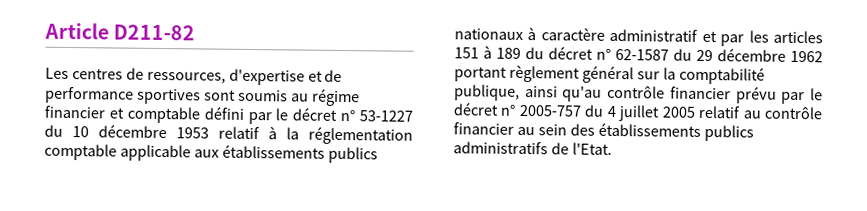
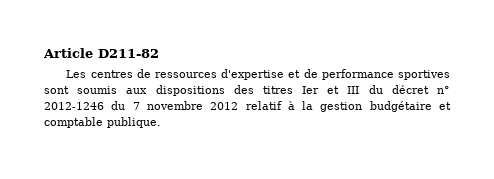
[146,71,226,84] ressources, -> [154,72,217,78] ressources
[290,88,360,107] [44,105,413,125] [44,124,413,145] [44,143,378,164] [454,27,823,47] [454,45,823,63] [454,64,765,85] [454,84,823,105] [453,102,823,122] [453,122,754,142] [453,141,612,155] au régime financier et comptable défini par le décret n° 53-1227 du 10 décembre 1953 relatif à la réglementation comptable applicable aux établissements publics nationaux à caractère administratif et par les articles 151 à 189 du décret n° 62-1587 du 29 décembre 1962 portant règlement général sur la comptabilité publique, ainsi qu'au contrôle financier prévu par le décret n° 2005-757 du 4 juillet 2005 relatif au contrôle financier au sein des établissements publics administratifs de l'Etat. -> [126,85,451,96] [44,101,452,112] [44,117,161,128] aux dispositions des titres Ier et III du décret n° 2012-1246 du 7 novembre 2012 relatif à la gestion budgétaire et comptable publique.

